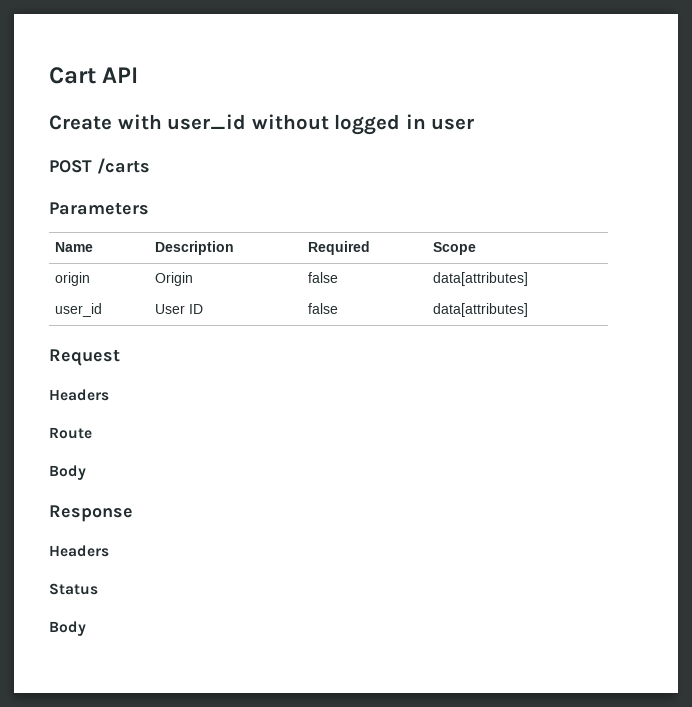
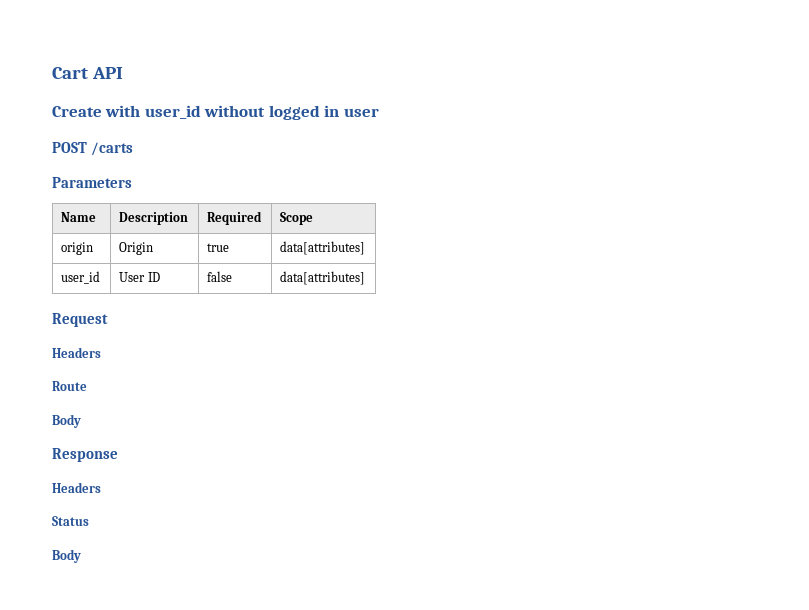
[308,272,339,283] false -> [207,243,230,252] true

